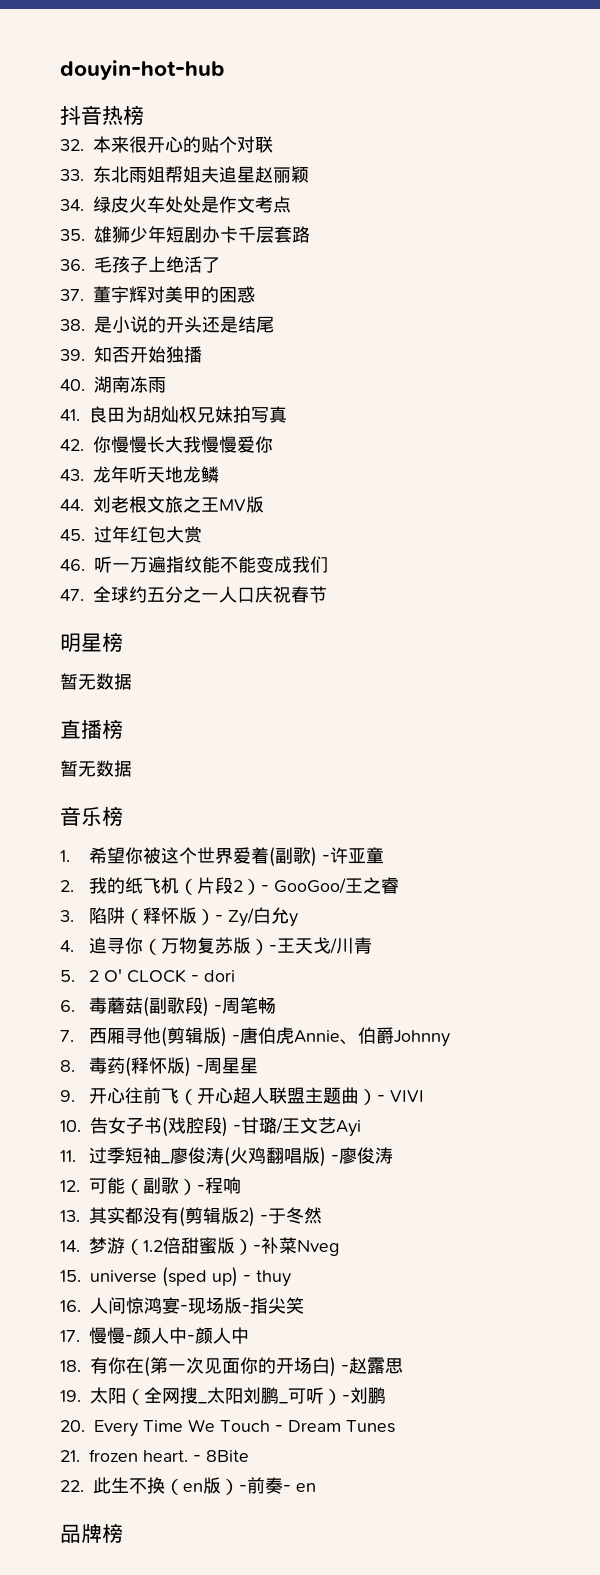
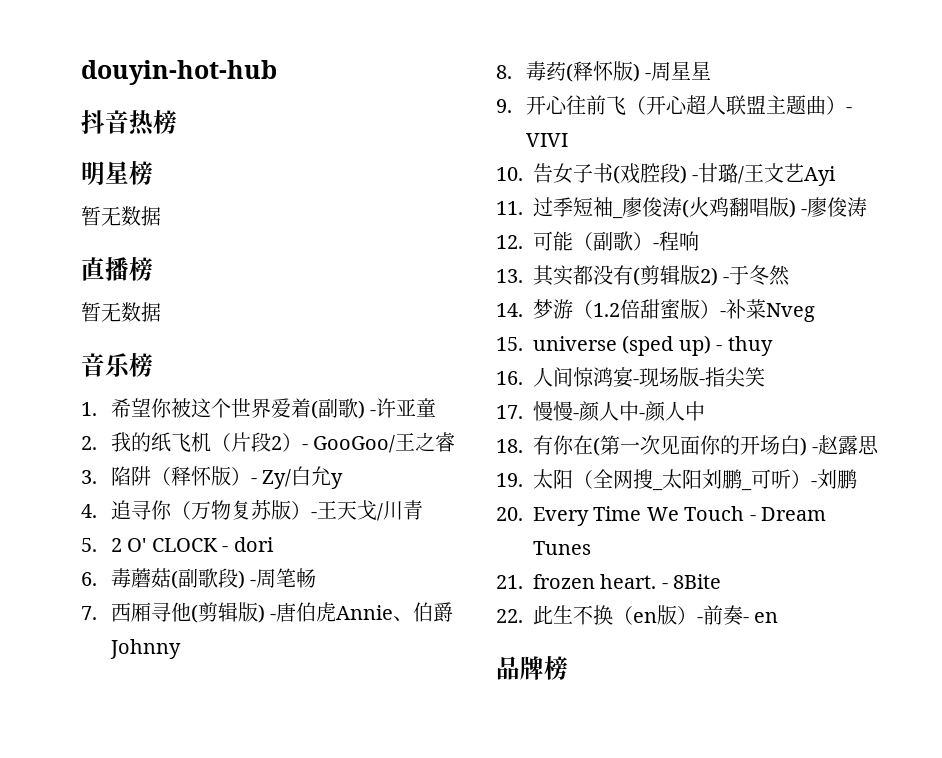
[60,136,273,153] [60,166,309,183] [60,196,291,213] [60,226,310,243] [60,256,220,273] [60,286,255,303] [60,316,274,333] [60,346,202,363] [60,376,166,393] [60,406,287,423] [60,436,273,453] [60,466,219,483] [60,496,264,513] [60,526,202,543] [60,556,328,573] [60,586,327,603] // 32.本来很开心的贴个对联 // 33.东北雨姐帮姐夫追星赵丽颖 // 34.绿皮火车处处是作文考点 // 35.雄狮少年短剧办卡千层套路 // 36.毛孩子上绝活了 // 37.董宇辉对美甲的困惑 // 38.是小说的开头还是结尾 // 39.知否开始独播 // 40.湖南冻雨 // 41.良田为胡灿权兄妹拍写真 // 42.你慢慢长大我慢慢爱你 // 43.龙年听天地龙鳞 // 44.刘老根文旅之王MV版 // 45.过年红包大赏 // 46.听一万遍指纹能不能变成我们 // 47.全球约五分之一人口庆祝春节 -> (177, 122) none

